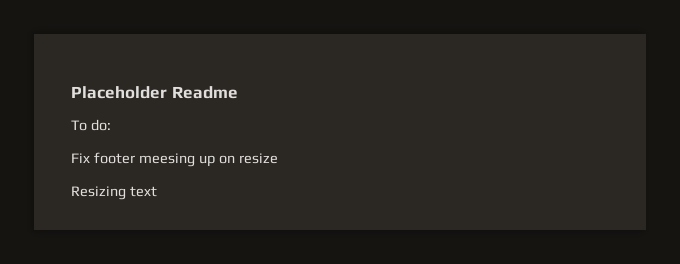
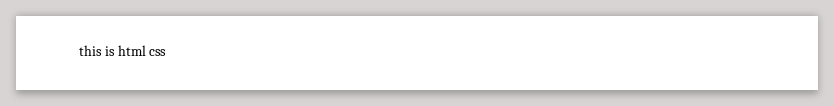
[71,86,238,99] [71,119,111,131] [71,152,278,167] [71,186,157,200] Placeholder Readme // To do: // Fix footer meesing up on resize // Resizing text -> [79,45,167,56] this is html css

